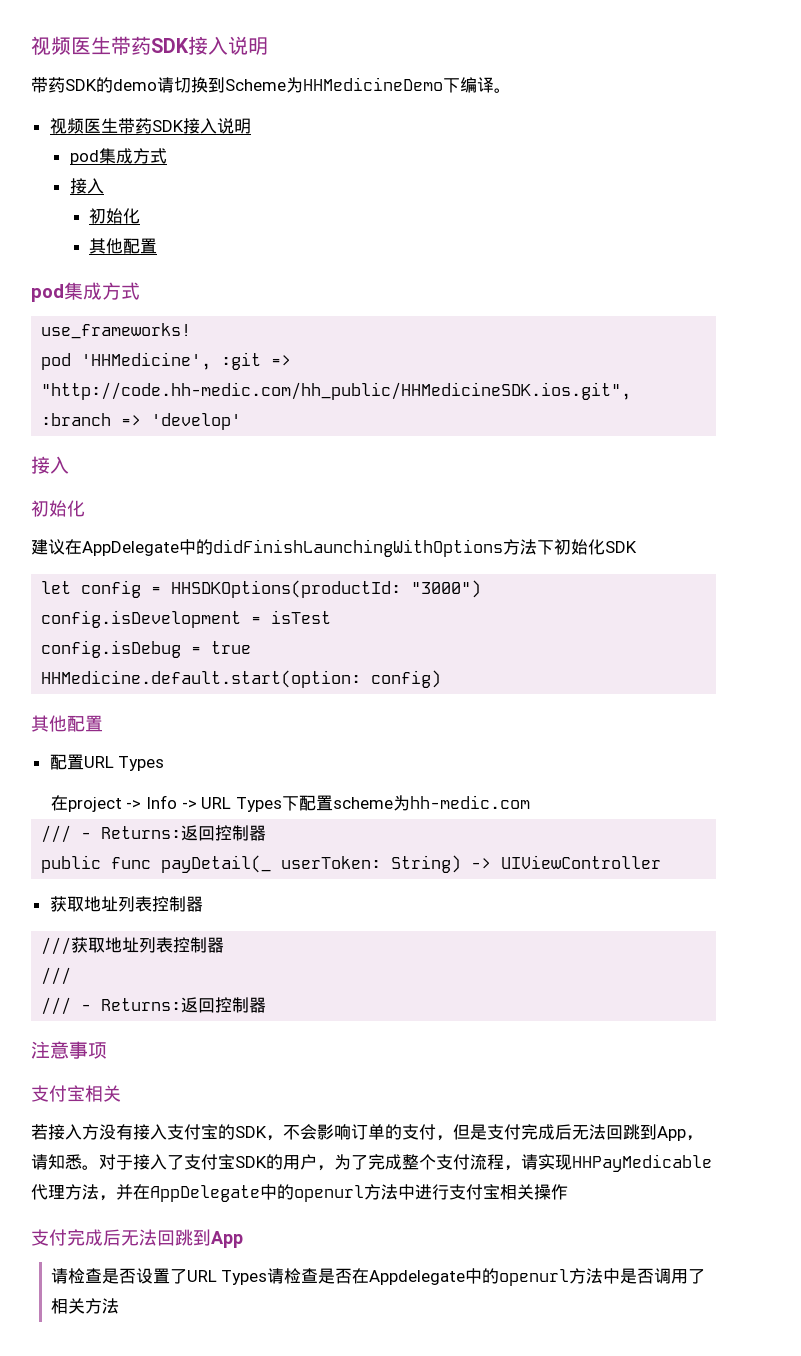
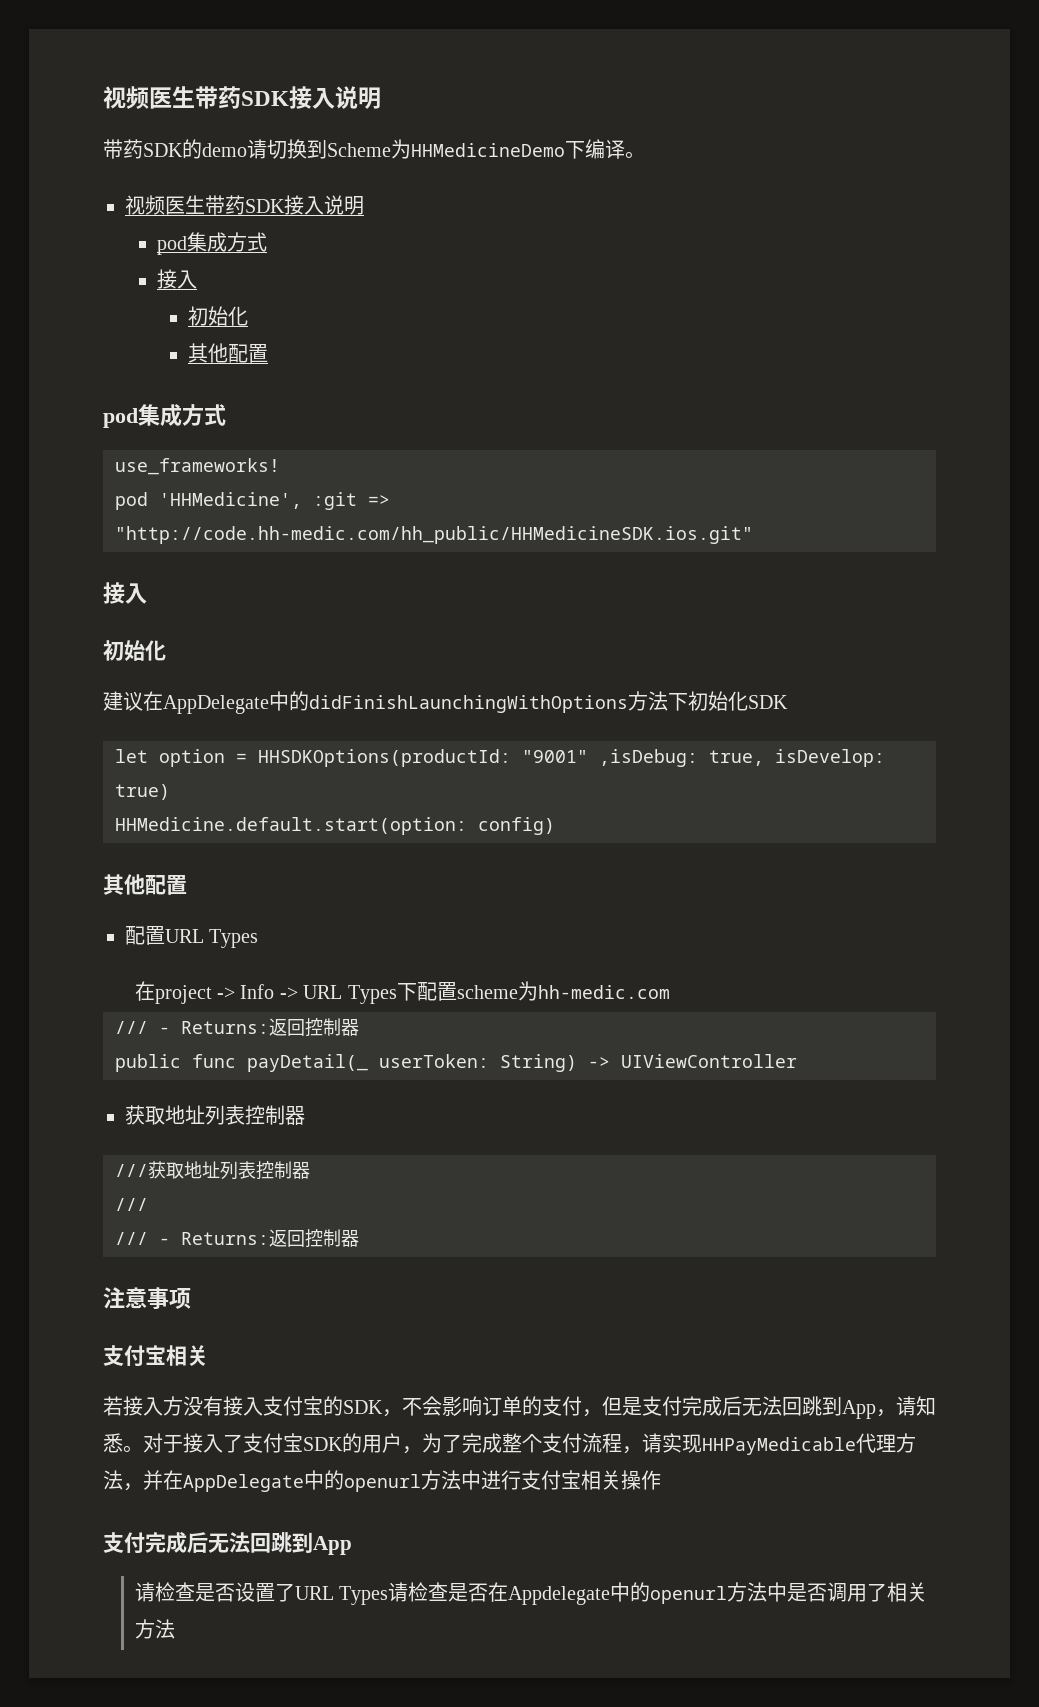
[41,382,632,400] [41,413,242,430] "http://code.hh-medic.com/hh_public/HHMedicineSDK.ios.git", :branch => 'develop' -> [115,526,753,544] "http://code.hh-medic.com/hh_public/HHMedicineSDK.ios.git"
[81,580,142,598] config -> [159,749,225,767] option
[411,580,482,598] [41,610,332,628] [41,640,252,658] "3000") // config.isDevelopment = isTest // config.isDebug = true -> [522,749,885,767] [115,784,170,800] "9001" ,isDebug: true, isDevelop: true)

